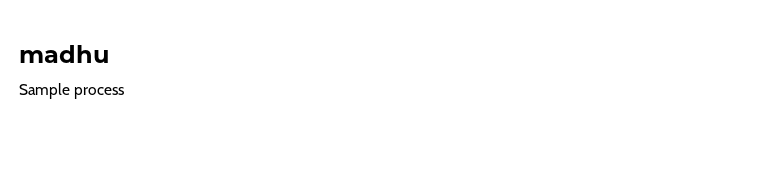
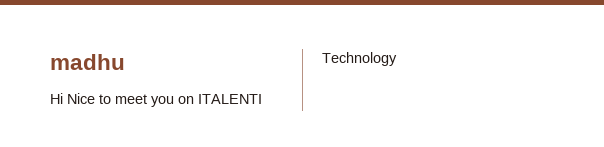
[19,83,125,99] Sample process -> [50,93,262,107] [322,52,397,66] Hi Nice to meet you on ITALENTI Technology

